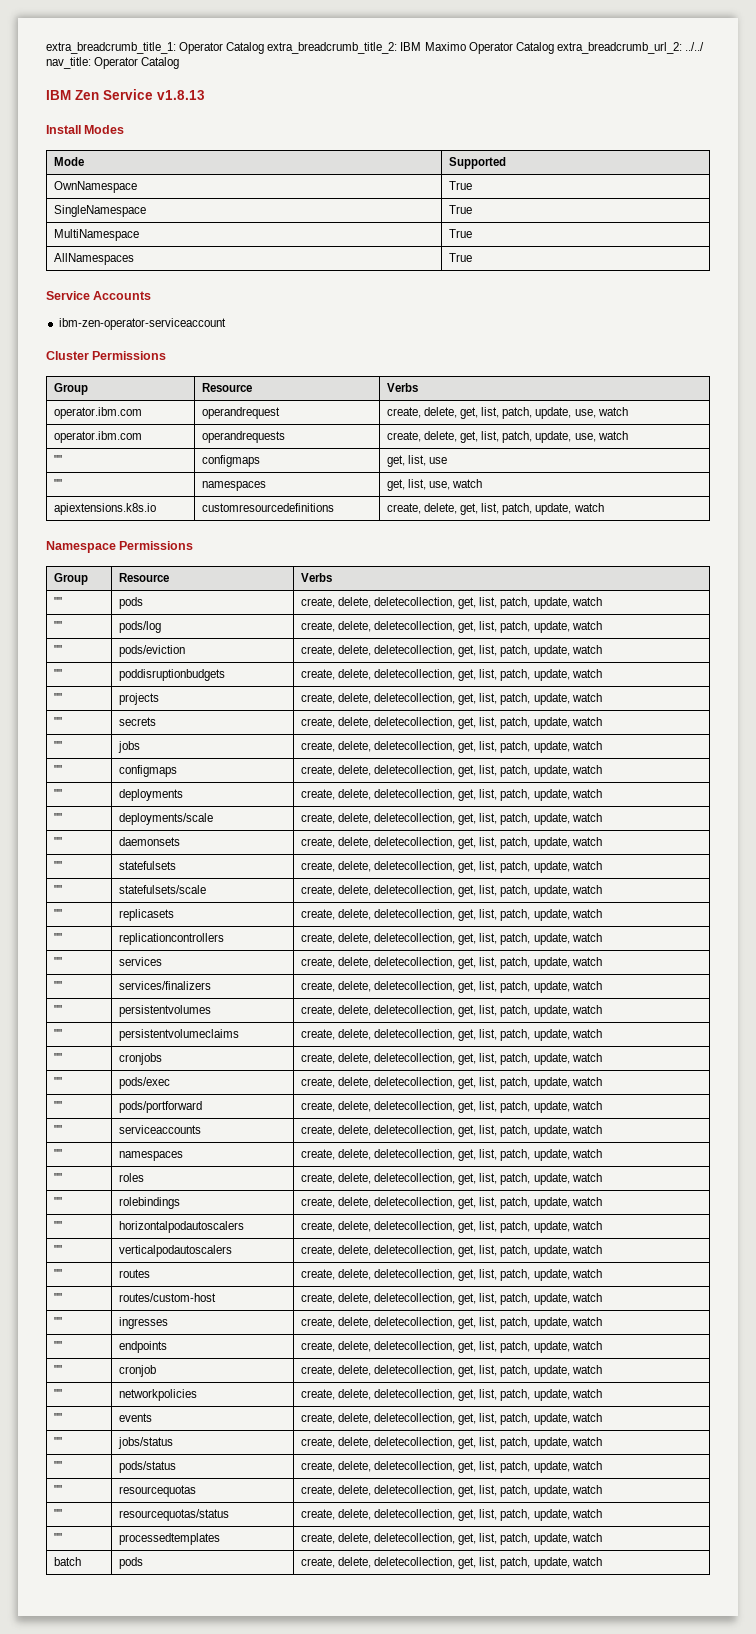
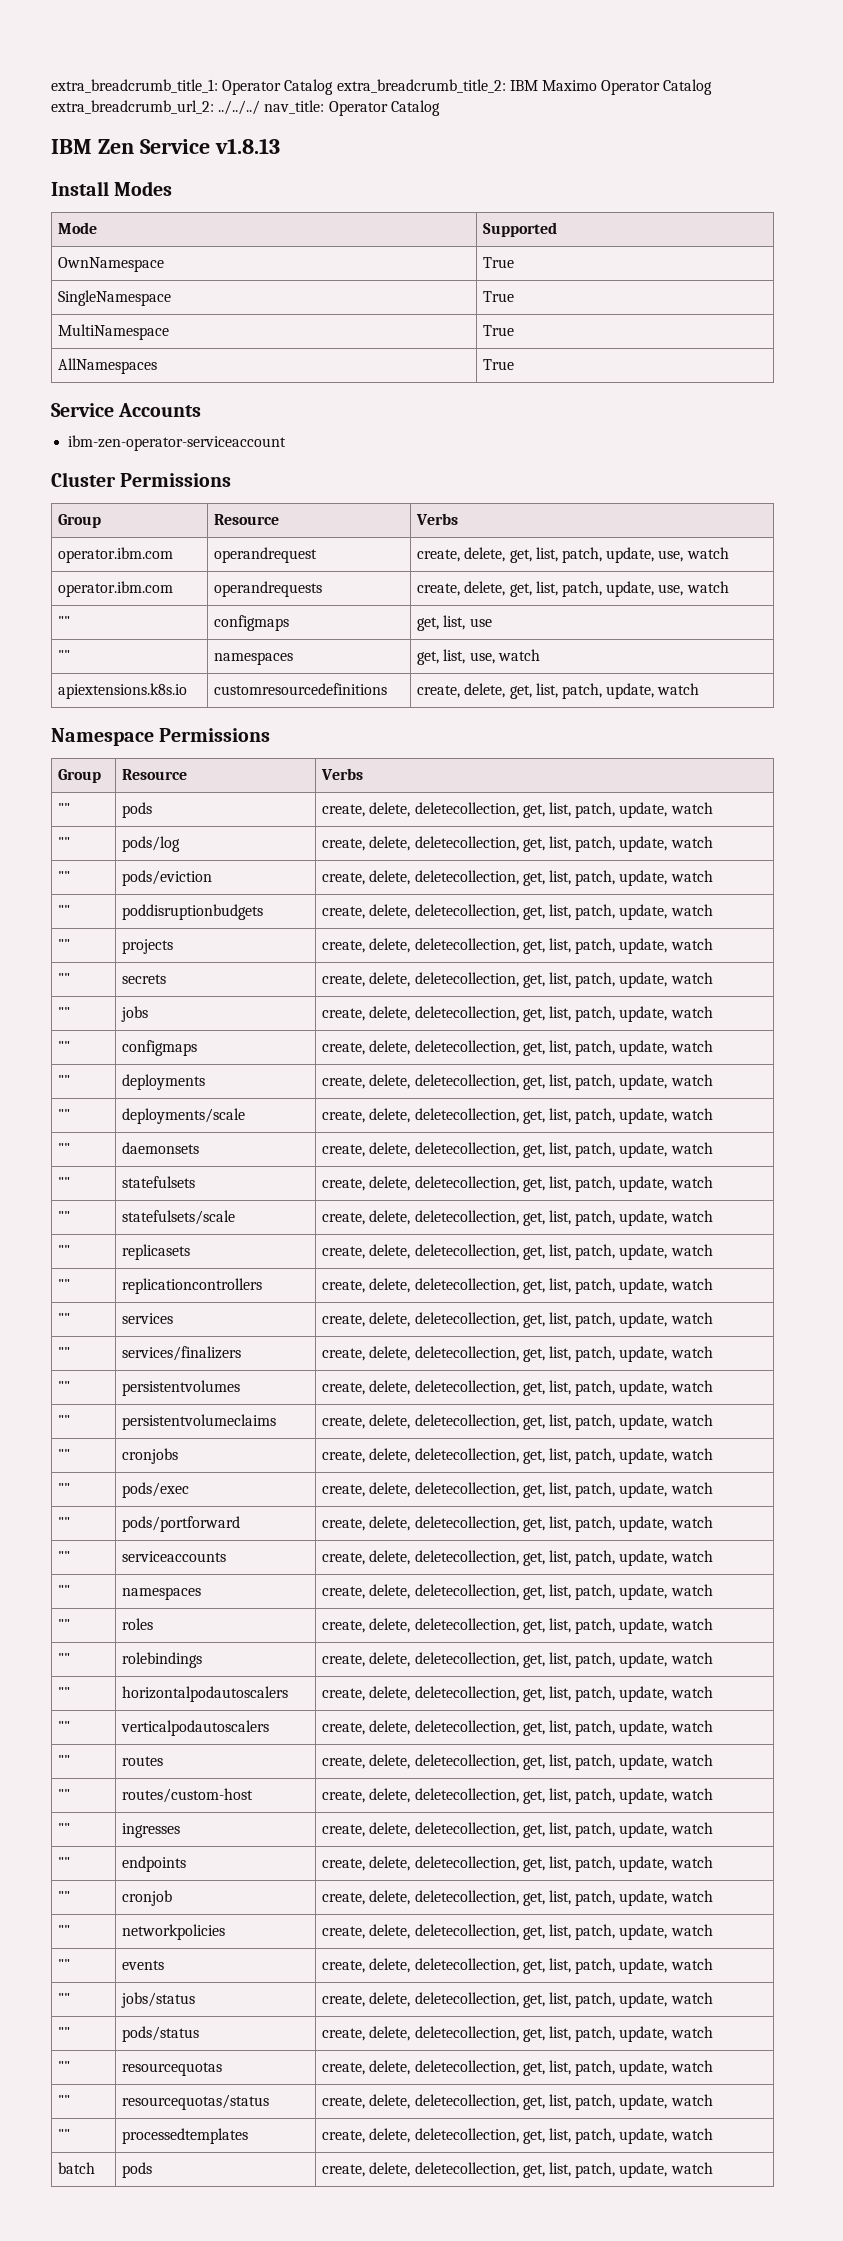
[684,42,704,51] ../../ -> [218,100,261,115] ../../../

